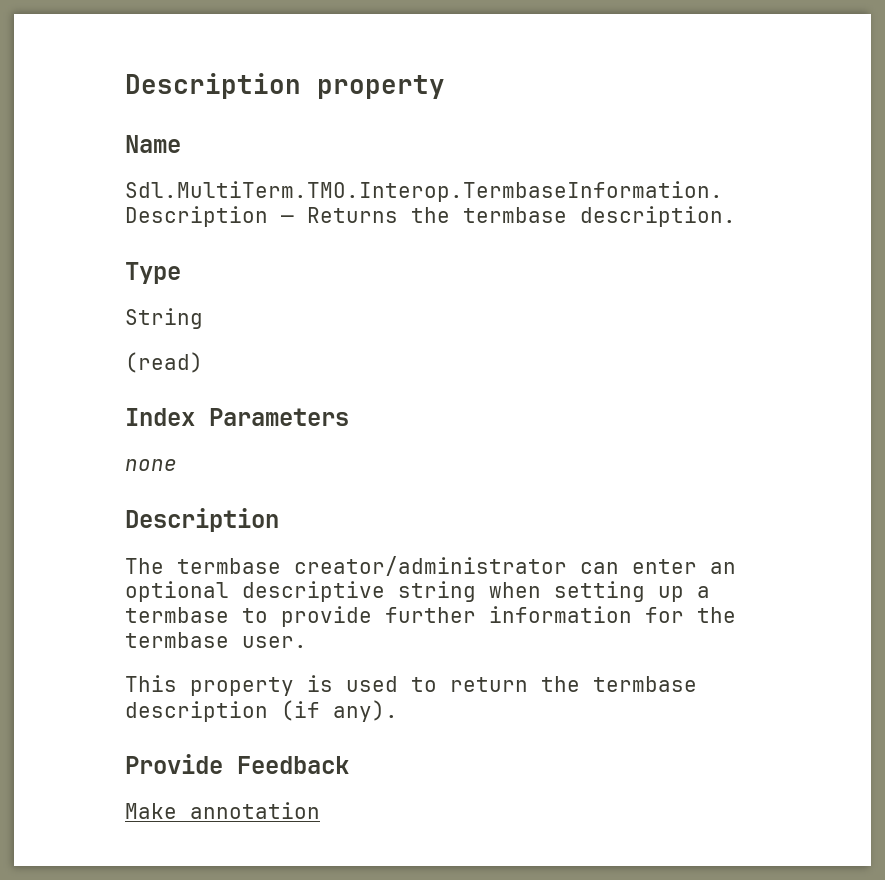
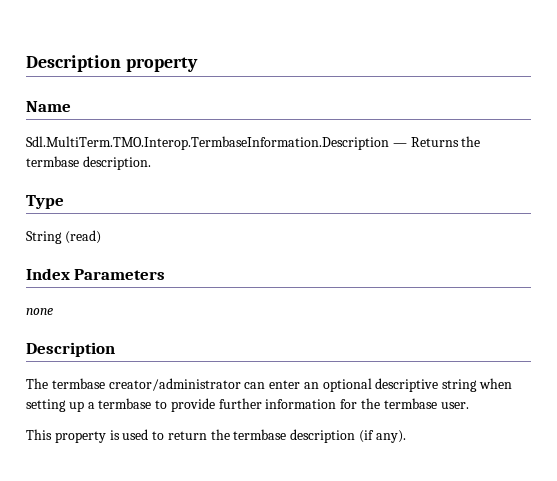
(203, 318) // -> (62, 237) none
[125,754,349,774] [125,802,320,819] // Provide Feedback // Make annotation -> (406, 436) none

